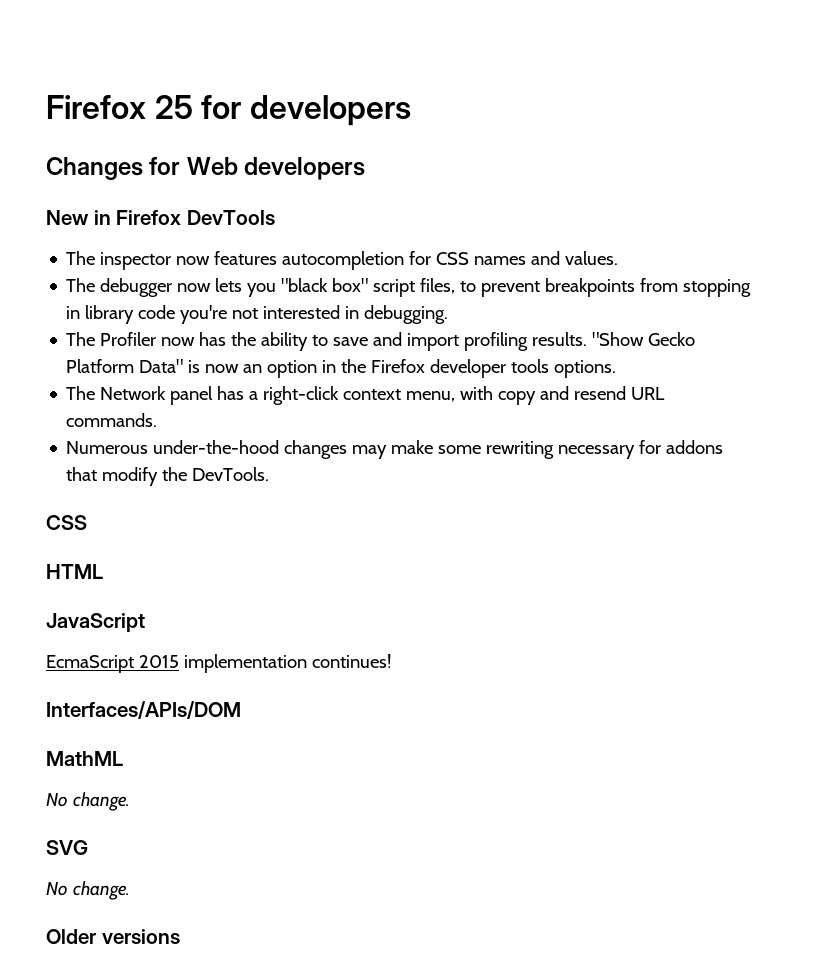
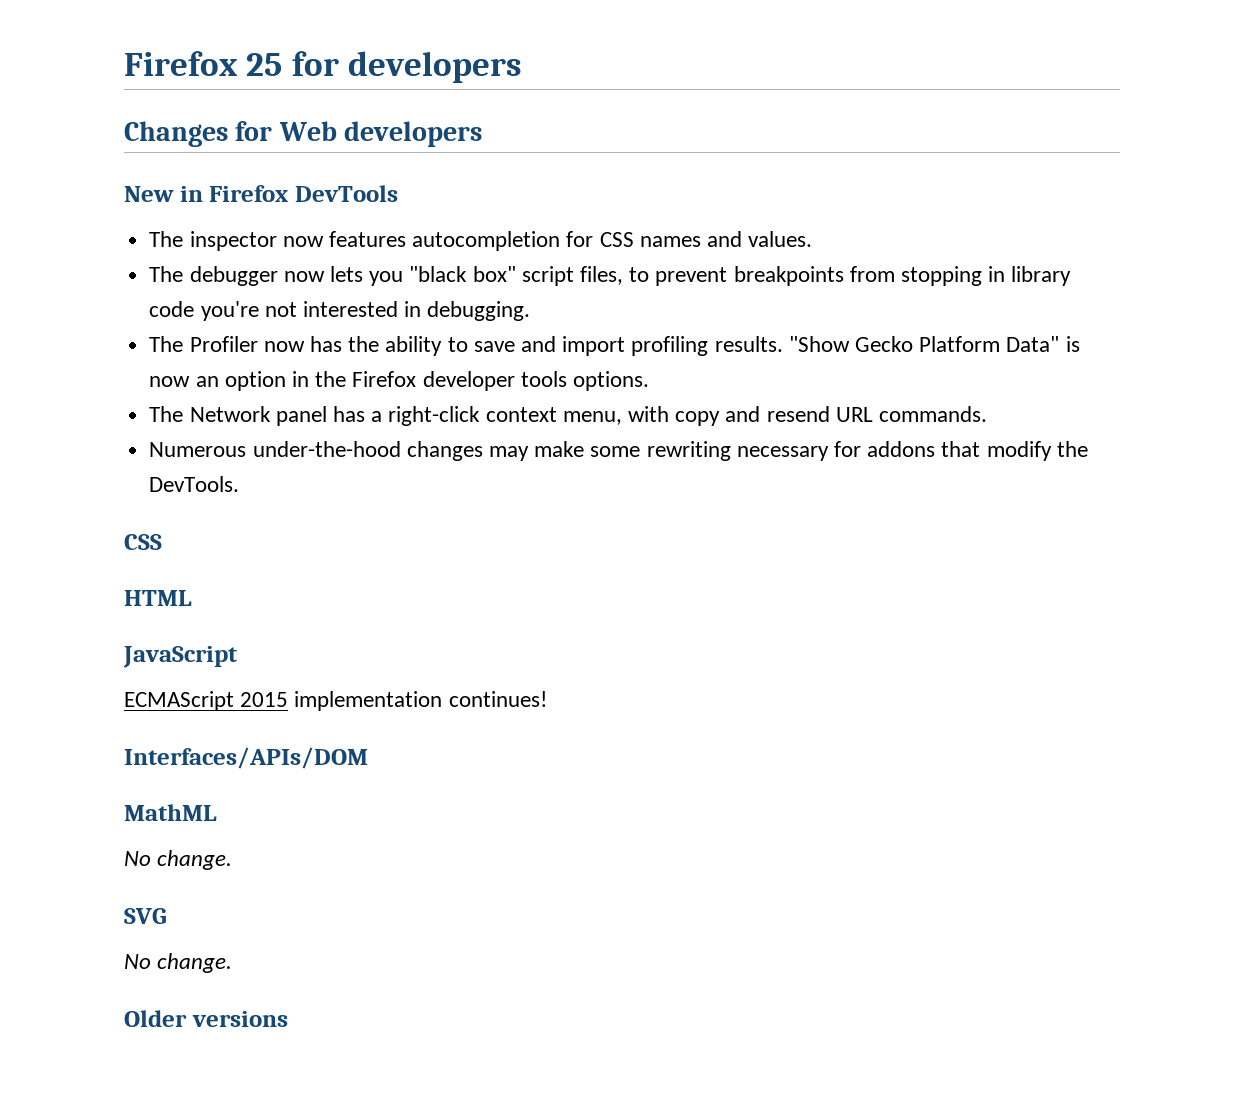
[46,655,134,673] EcmaScript -> [124,691,234,711] ECMAScript

